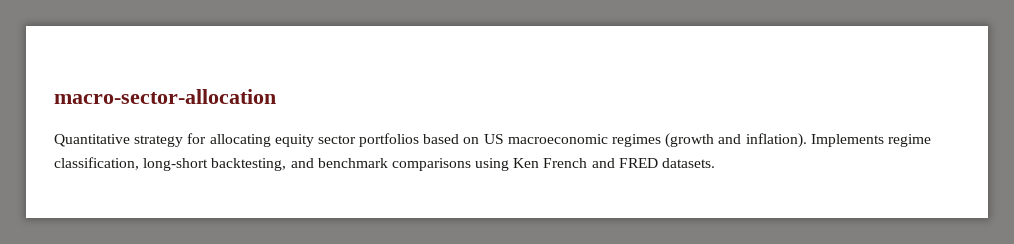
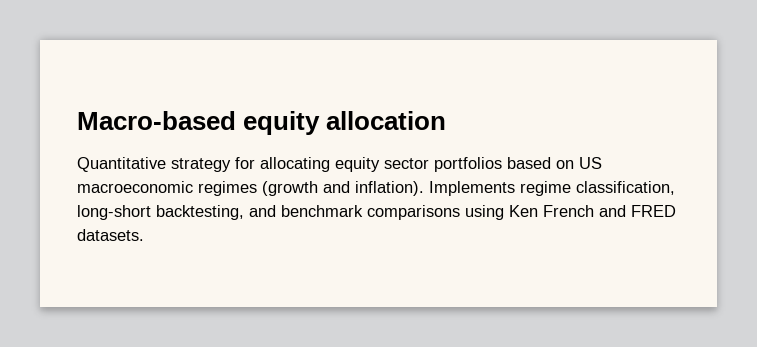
[54,89,276,104] macro-sector-allocation -> [77,111,447,135] Macro-based equity allocation

